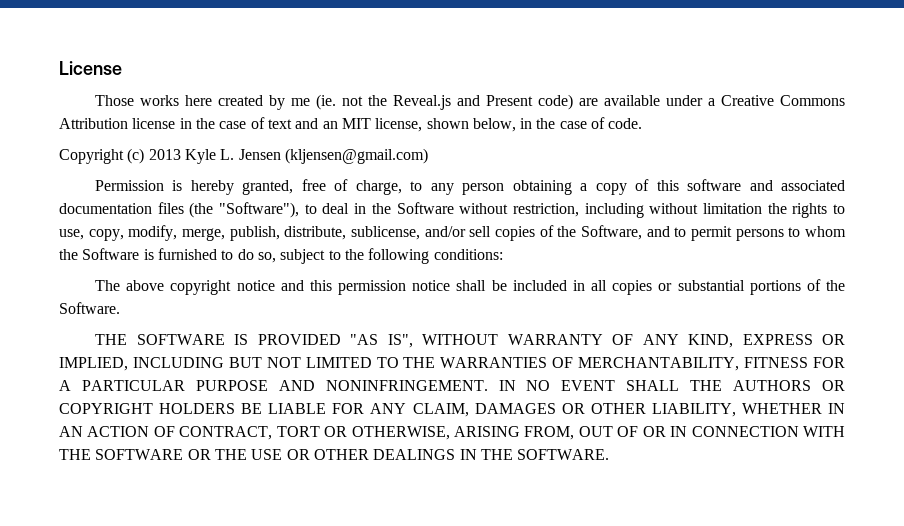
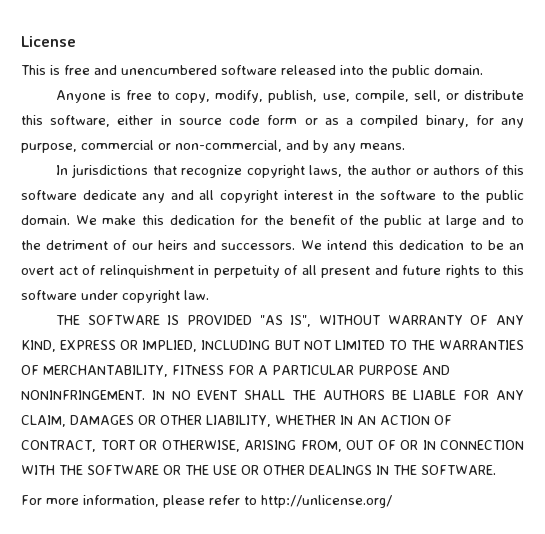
[94,94,845,110] [59,117,643,132] [59,148,428,164] [94,179,845,195] [59,202,845,218] [59,225,846,241] [59,248,503,264] [94,279,846,295] [59,302,120,314] Those works here created by me (ie. not the Reveal.js and Present code) are available under a Creative Commons Attribution license in the case of text and an MIT license, shown below, in the case of code. // Copyright (c) 2013 Kyle L. Jensen (kljensen@gmail.com) // Permission is hereby granted, free of charge, to any person obtaining a copy of this software and associated documentation files (the "Software"), to deal in the Software without restriction, including without limitation the rights to use, copy, modify, merge, publish, distribute, sublicense, and/or sell copies of the Software, and to permit persons to whom the Software is furnished to do so, subject to the following conditions: // The above copyright notice and this permission notice shall be included in all copies or substantial portions of the Software. -> [21,65,483,78] [55,90,524,103] [21,115,524,128] [21,140,405,153] [55,164,524,178] [21,190,524,203] [21,215,525,228] [21,240,524,250] [21,265,525,278] [21,290,209,303] This is free and unencumbered software released into the public domain. // Anyone is free to copy, modify, publish, use, compile, sell, or distribute this software, either in source code form or as a compiled binary, for any purpose, commercial or non-commercial, and by any means. // In jurisdictions that recognize copyright laws, the author or authors of this software dedicate any and all copyright interest in the software to the public domain. We make this dedication for the benefit of the public at large and to the detriment of our heirs and successors. We intend this dedication to be an overt act of relinquishment in perpetuity of all present and future rights to this software under copyright law.
[822,380,845,391] [59,403,236,414] OR COPYRIGHT HOLDERS -> (385, 395) none
(610, 454) none -> [21,495,392,508] // For more information, please refer to http://unlicense.org/

